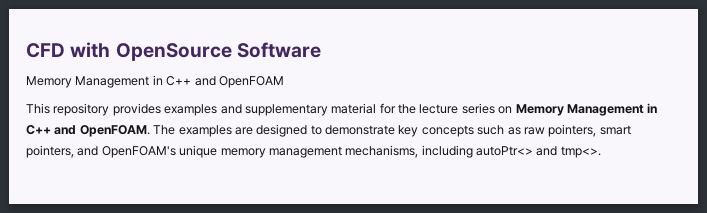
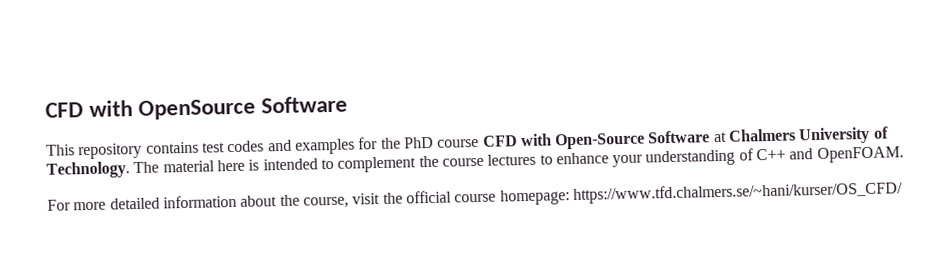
[26,75,284,88] [26,103,658,116] [26,124,631,137] [26,145,601,158] Memory Management in C++ and OpenFOAM // This repository provides examples and supplementary material for the lecture series on Memory Management in C++ and OpenFOAM. The examples are designed to demonstrate key concepts such as raw pointers, smart pointers, and OpenFOAM's unique memory management mechanisms, including autoPtr<> and tmp<>. -> [46,126,889,160] [46,146,904,179] [47,181,903,211] This repository contains test codes and examples for the PhD course CFD with Open-Source Software at Chalmers University of Technology. The material here is intended to complement the course lectures to enhance your understanding of C++ and OpenFOAM. // For more detailed information about the course, visit the official course homepage: https://www.tfd.chalmers.se/~hani/kurser/OS_CFD/

